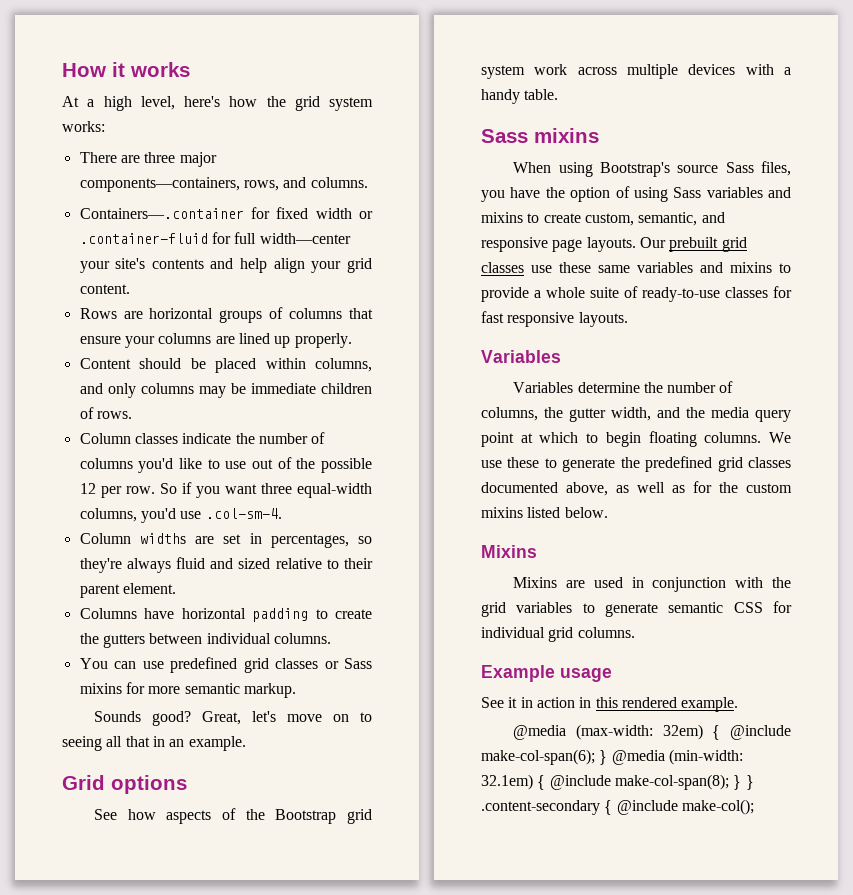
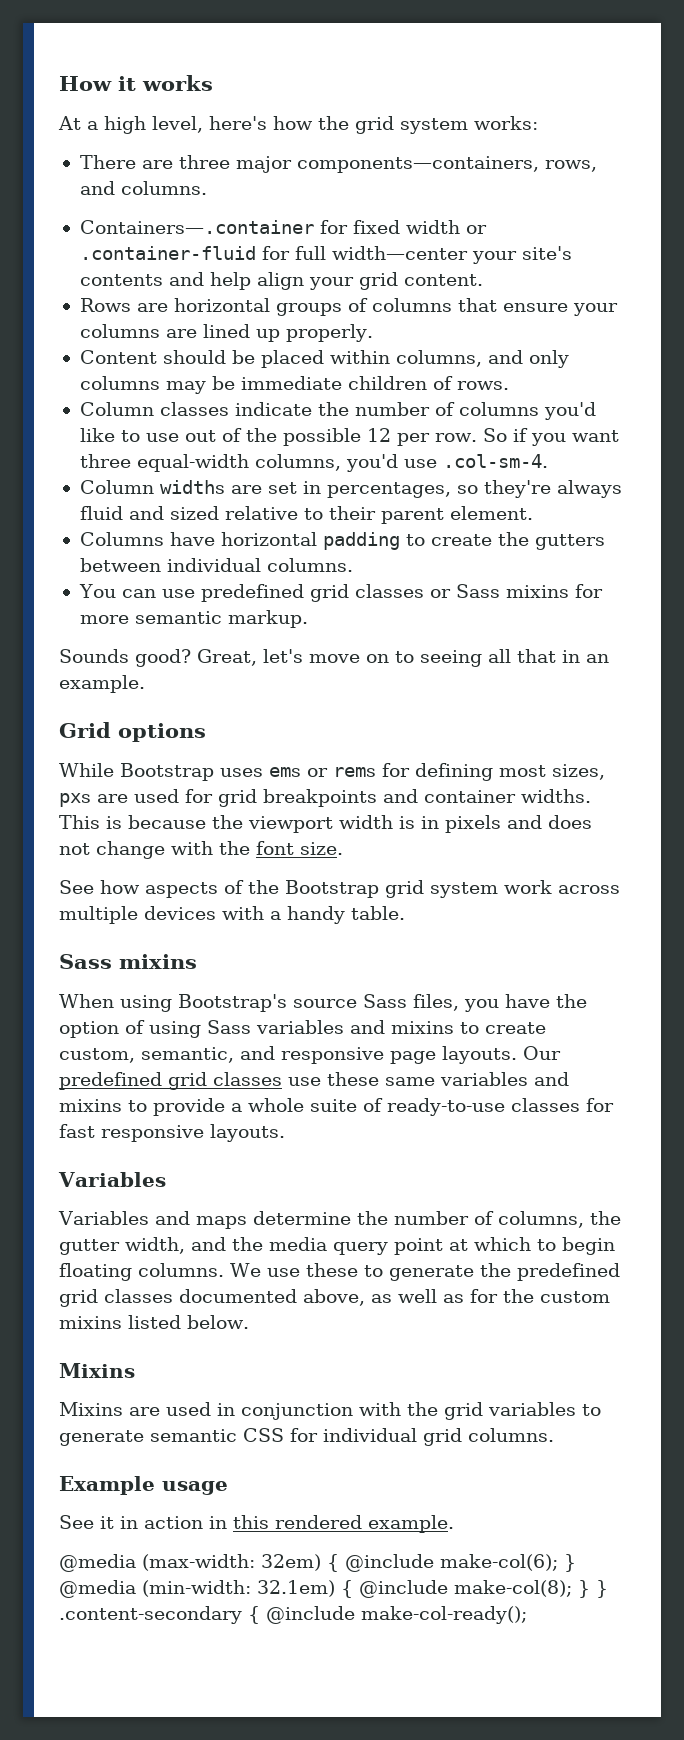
(187, 784) none -> [59,763,605,781] [59,789,591,807] [59,815,592,833] [59,841,343,859] // While Bootstrap uses ems or rems for defining most sizes, pxs are used for grid breakpoints and container widths. This is because the viewport width is in pixels and does not change with the font size.
[669,237,719,252] prebuilt -> [59,1072,162,1090] predefined
(574, 387) none -> [154,1211,247,1229] and maps
[481,749,595,765] make-col-span(6); -> [440,1554,558,1571] make-col(6);
[614,774,729,790] make-col-span(8); -> [454,1580,572,1597] make-col(8);
[681,799,754,815] make-col(); -> [361,1606,527,1624] make-col-ready();

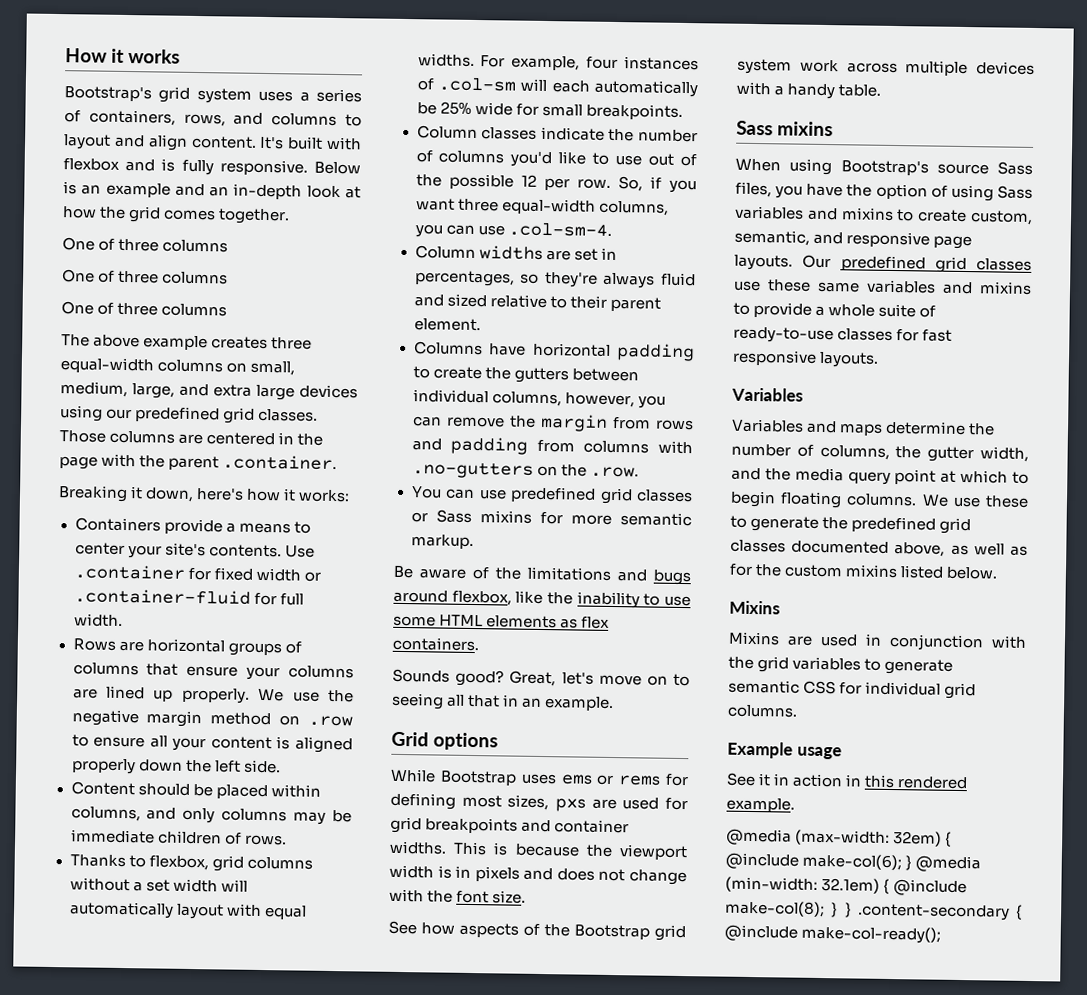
[58,116,538,134] [79,155,597,173] [79,181,207,195] [79,220,314,234] At a high level, here's how the grid system works: // There are three major components—containers, rows, and columns. // Containers—.container -> [64,86,362,104] [64,109,363,127] [63,134,362,151] [63,158,361,176] [63,181,361,200] [62,206,291,225] [62,237,229,253] [62,269,229,285] [61,301,228,317] [61,334,313,351] [60,357,296,376] [60,381,358,401] [60,405,319,424] [59,430,324,446] [59,453,338,471] [58,485,351,503] [74,517,311,535] [74,542,315,559] [73,564,185,580] Bootstrap's grid system uses a series of containers, rows, and columns to layout and align content. It's built with flexbox and is fully responsive. Below is an example and an in-depth look at how the grid comes together. // One of three columns // One of three columns // One of three columns // The above example creates three equal-width columns on small, medium, large, and extra large devices using our predefined grid classes. Those columns are centered in the page with the parent .container. // Breaking it down, here's how it works: // Containers provide a means to center your site's contents. Use .container
[331,246,572,264] [79,272,483,290] width—center your site's contents and help align your grid content. -> [73,613,123,627] width.
(373, 333) none -> [258,688,354,703] [71,709,353,728] [71,734,353,754] [71,758,281,775] We use the negative margin method on .row to ensure all your content is aligned properly down the left side.
(509, 385) none -> [69,854,313,872] [69,877,248,893] [68,901,307,920] [417,53,699,71] [416,77,698,98] [416,101,683,120] // Thanks to flexbox, grid columns without a set width will automatically layout with equal widths. For example, four instances of .col-sm will each automatically be 25% wide for small breakpoints.
[482,428,507,442] So -> [617,176,643,192] So,
[345,454,398,472] you'd -> [414,224,475,238] you can
[266,558,353,572] columns. -> [491,391,666,409] [412,413,694,432] [411,436,693,455] [411,462,639,479] columns, however, you can remove the margin from rows and padding from columns with .no-gutters on the .row.
(308, 619) none -> [393,565,691,586] [393,589,691,609] [393,614,611,629] [392,636,479,652] // Be aware of the limitations and bugs around flexbox, like the inability to use some HTML elements as flex containers.

